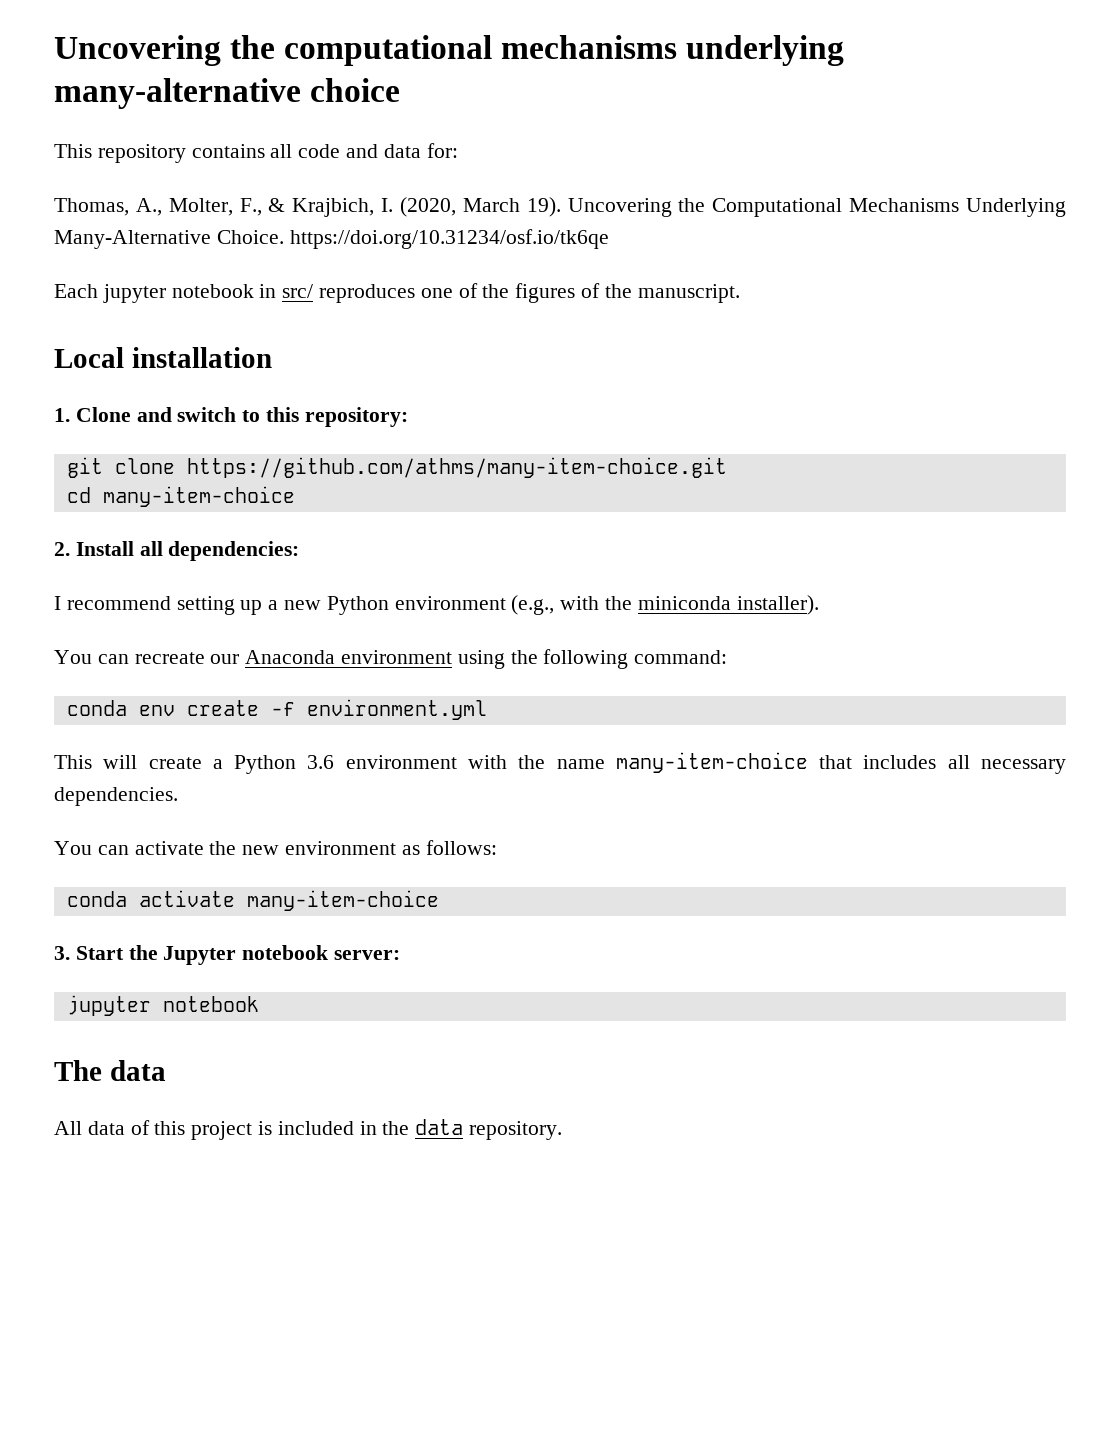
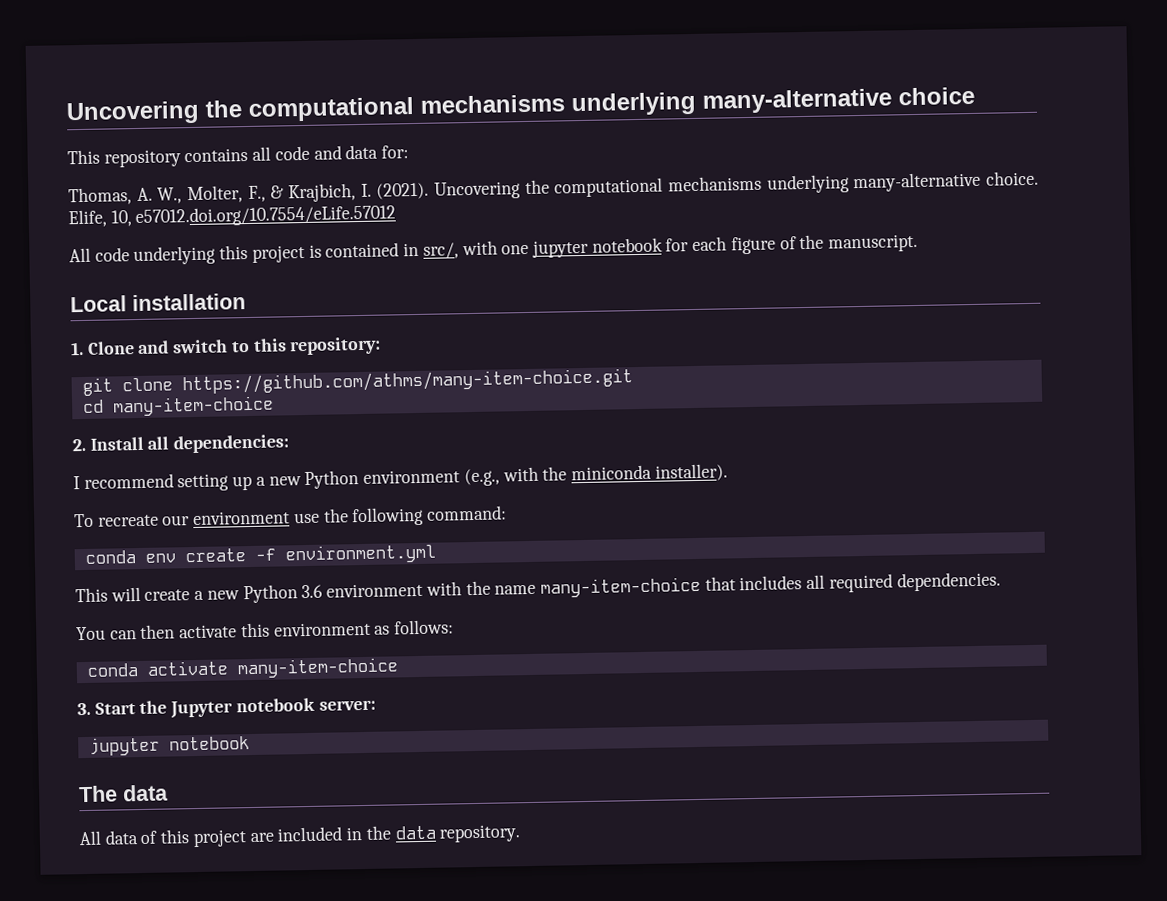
[135,198,162,216] A., -> [136,187,183,204] A. W.,
[400,197,1066,217] [54,229,609,249] [54,283,576,303] (2020, March 19). Uncovering the Computational Mechanisms Underlying Many-Alternative Choice. https://doi.org/10.31234/osf.io/tk6qe // Each jupyter notebook in src/ reproduces one of the figures -> [376,170,1039,200] [68,204,397,228] [69,236,776,266] (2021). Uncovering the computational mechanisms underlying many-alternative choice. Elife, 10, e57012.doi.org/10.7554/eLife.57012 // All code underlying this project is contained in src/, with one jupyter notebook for each figure
[54,650,505,669] You can recreate our Anaconda environment using -> [74,510,320,528] To recreate our environment use
(223, 764) none -> [206,590,240,600] new
[981,759,1067,774] necessary -> [828,573,893,593] required
[134,841,280,855] activate the new -> [140,622,270,639] then activate this
[258,1121,273,1135] is -> [249,832,274,843] are

